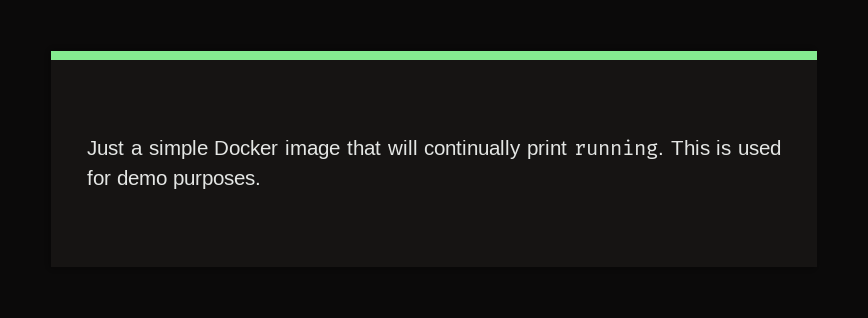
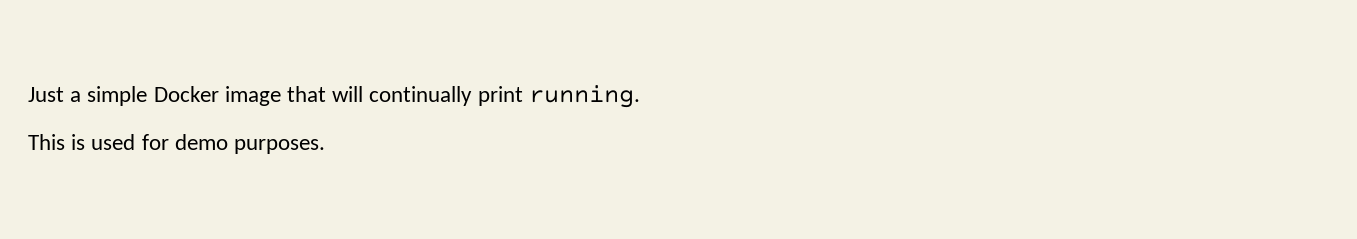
(664, 149) none -> (640, 96) //

